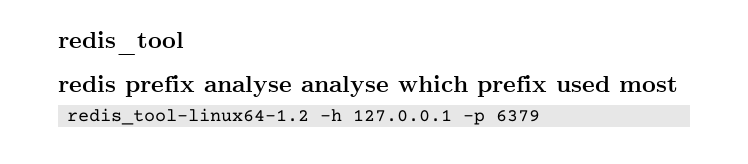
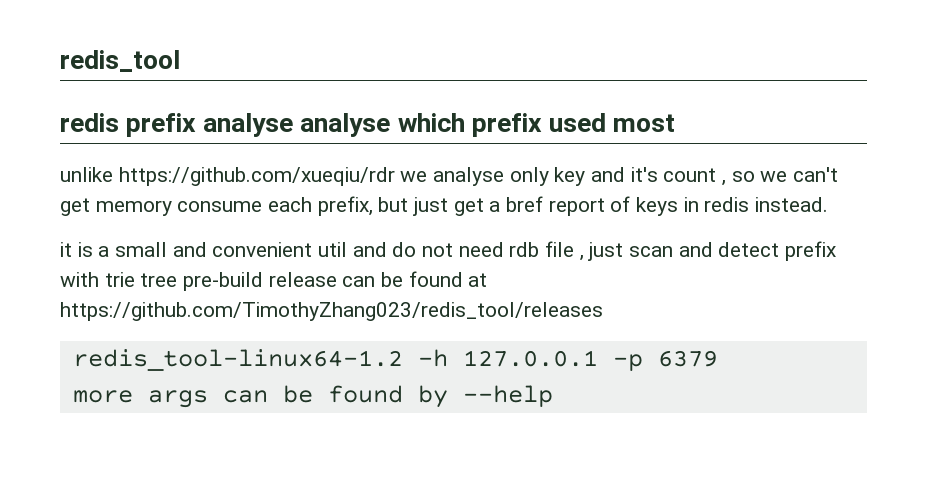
(678, 84) none -> [60,167,839,186] [60,196,829,216] [60,241,837,261] [60,271,488,291] [60,302,603,321] // unlike https://github.com/xueqiu/rdr we analyse only key and it's count , so we can't get memory consume each prefix, but just get a bref report of keys in redis instead. // it is a small and convenient util and do not need rdb file , just scan and detect prefix with trie tree pre-build release can be found at https://github.com/TimothyZhang023/redis_tool/releases
(540, 116) none -> [72,385,553,408] // more args can be found by --help

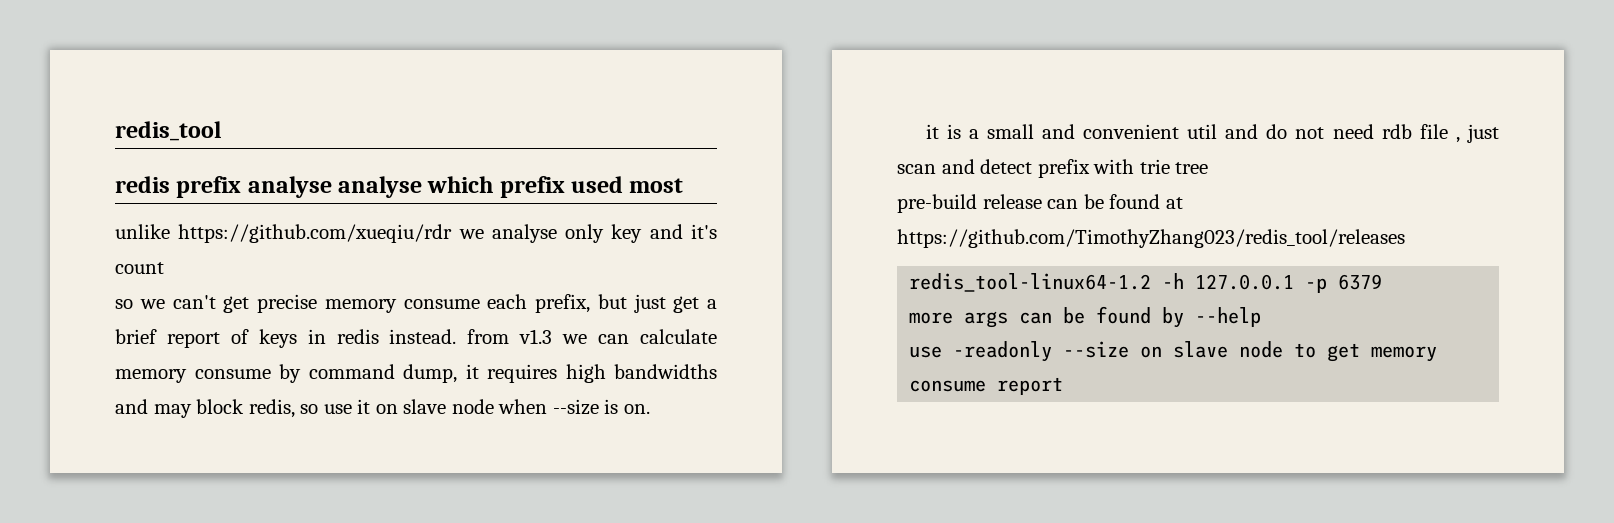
[722,180,727,186] , -> (164, 268) //
(90, 207) none -> [257,294,317,313] precise
[506,196,544,212] bref -> [115,329,157,344] brief
(829, 204) none -> [467,329,718,344] [115,364,717,383] [115,399,650,418] from v1.3 we can calculate memory consume by command dump, it requires high bandwidths and may block redis, so use it on slave node when --size is on.
(178, 280) none -> (1209, 168) //
(553, 396) none -> [909,341,1438,362] [909,377,1064,395] // use -readonly --size on slave node to get memory consume report

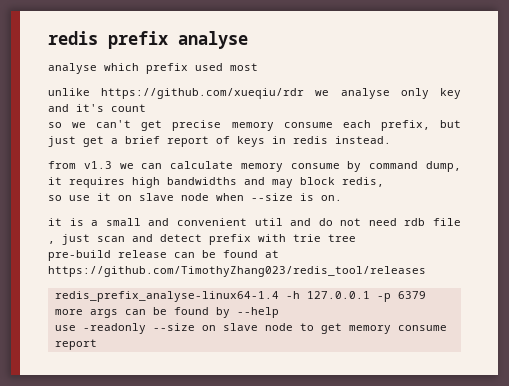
[115,121,221,141] redis_tool // -> (48, 38) none
(332, 187) none -> (248, 40) //
(457, 336) none -> (391, 140) //
(295, 408) none -> (384, 182) //
[909,273,1152,292] redis_tool-linux64-1.2 -> [54,291,279,302] redis_prefix_analyse-linux64-1.4

